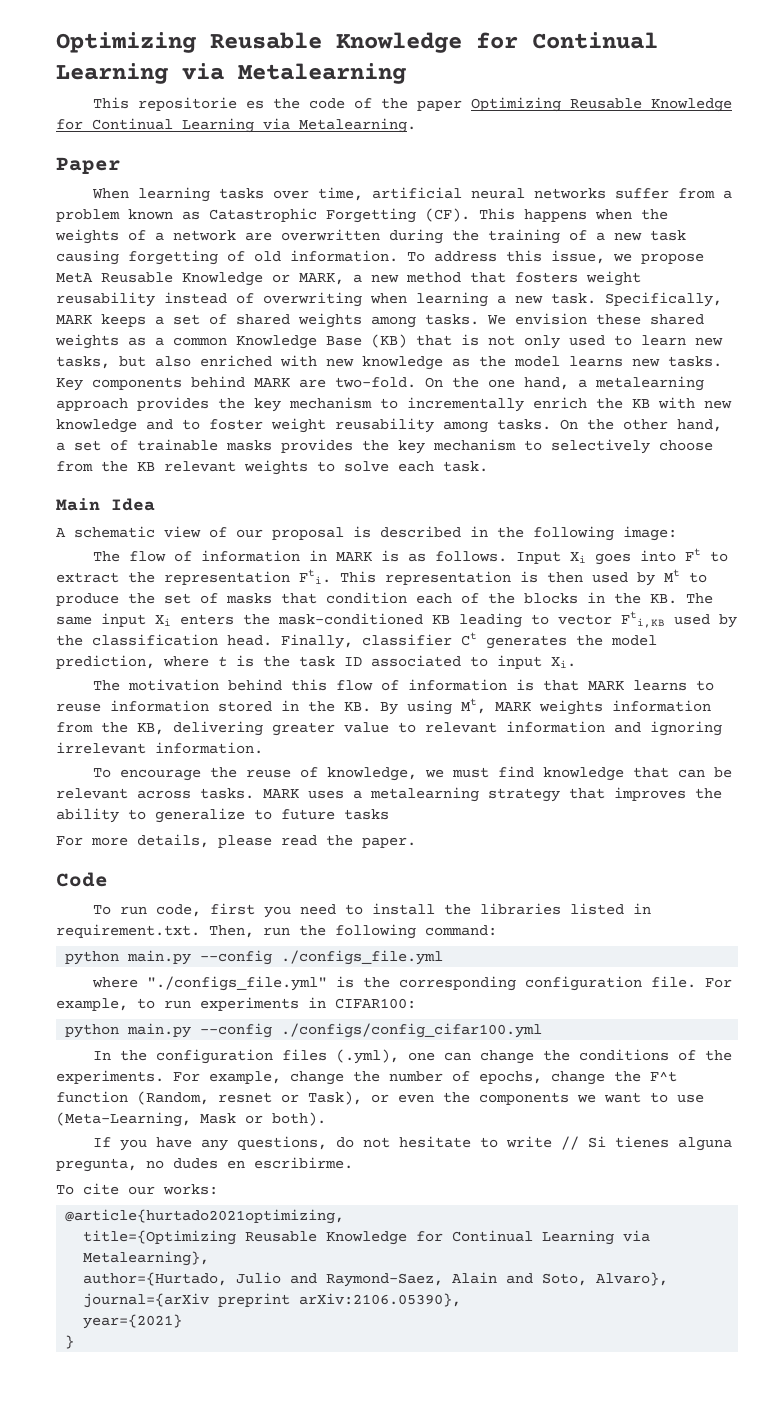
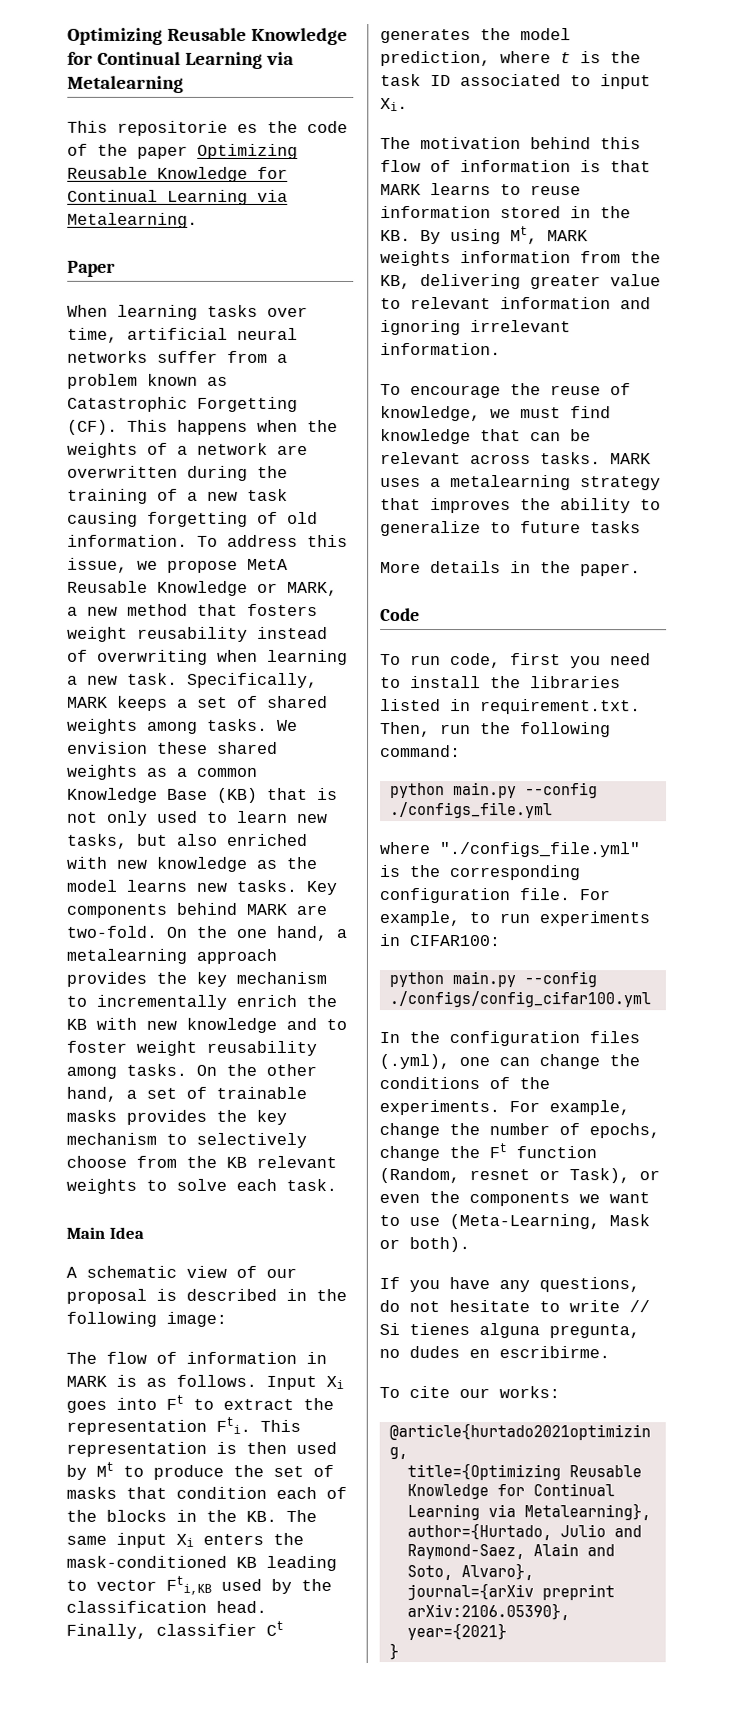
[56,834,317,848] For more details, please read -> [380,561,531,574] More details in
[650,1071,677,1082] F^t -> [489,1143,507,1159] Ft

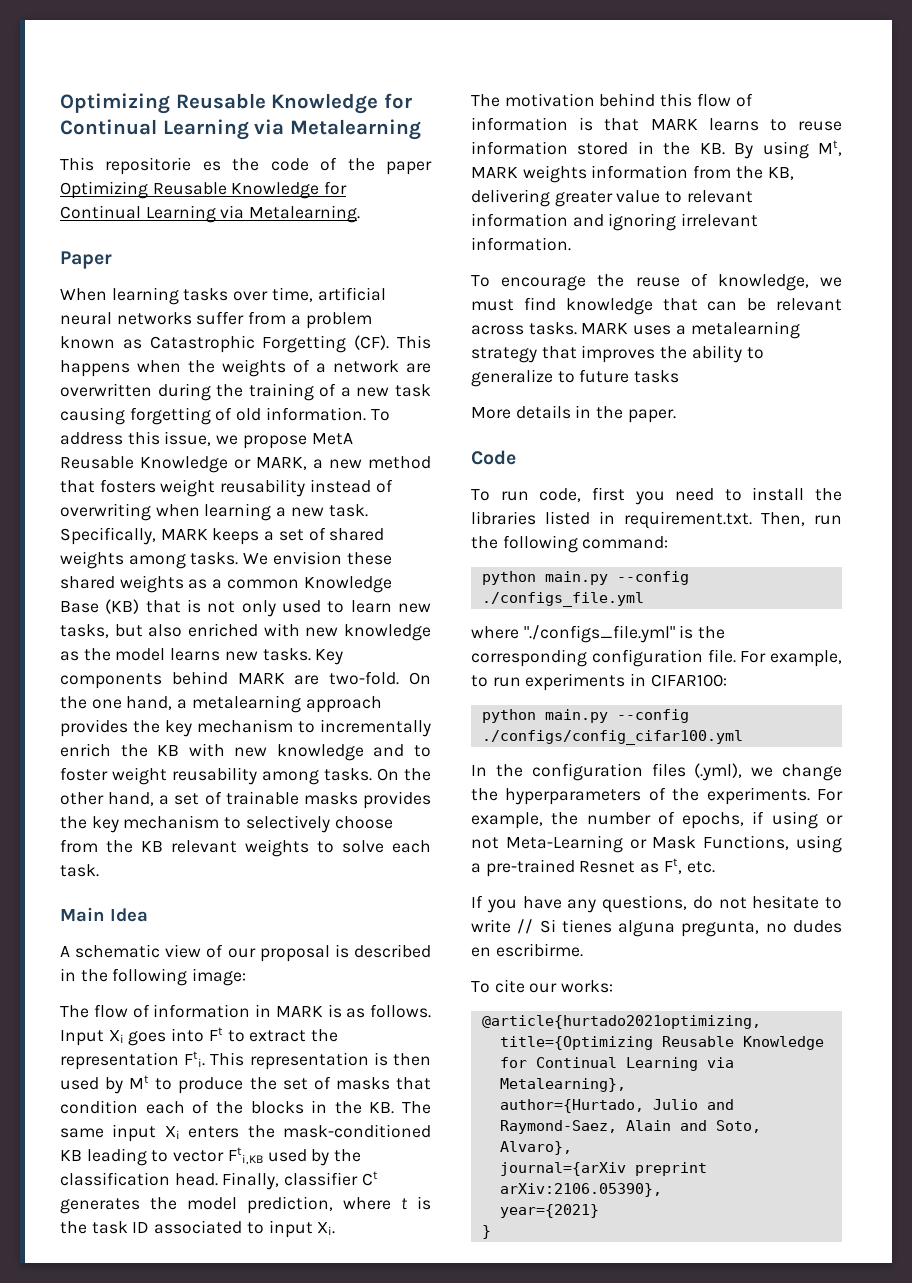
[459,1054,640,1070] [379,1077,480,1090] one can change the conditions -> [751,764,842,781] [471,788,642,805] we change the hyperparameters
[379,1123,440,1139] change -> (543, 820) none
[379,1143,597,1162] [379,1168,660,1184] [379,1191,650,1207] [379,1214,650,1230] [379,1237,470,1253] change the Ft function (Random, resnet or Task), or even the components we want to use (Meta-Learning, Mask or both). -> [752,811,843,829] [471,835,842,853] [471,858,715,877] if using or not Meta-Learning or Mask Functions, using a pre-trained Resnet as Ft, etc.

